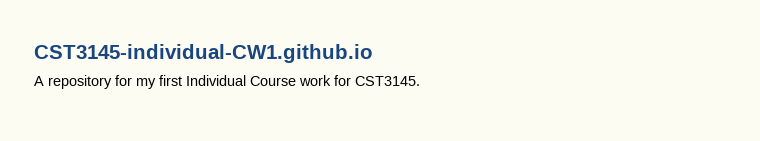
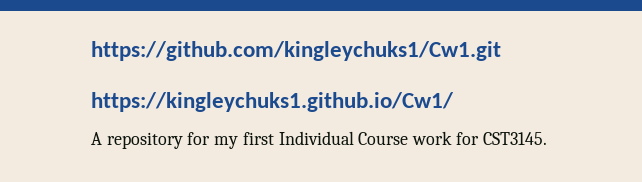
[34,44,373,63] CST3145-individual-CW1.github.io -> [91,41,501,61] [91,92,454,112] https://github.com/kingleychuks1/Cw1.git // https://kingleychuks1.github.io/Cw1/

